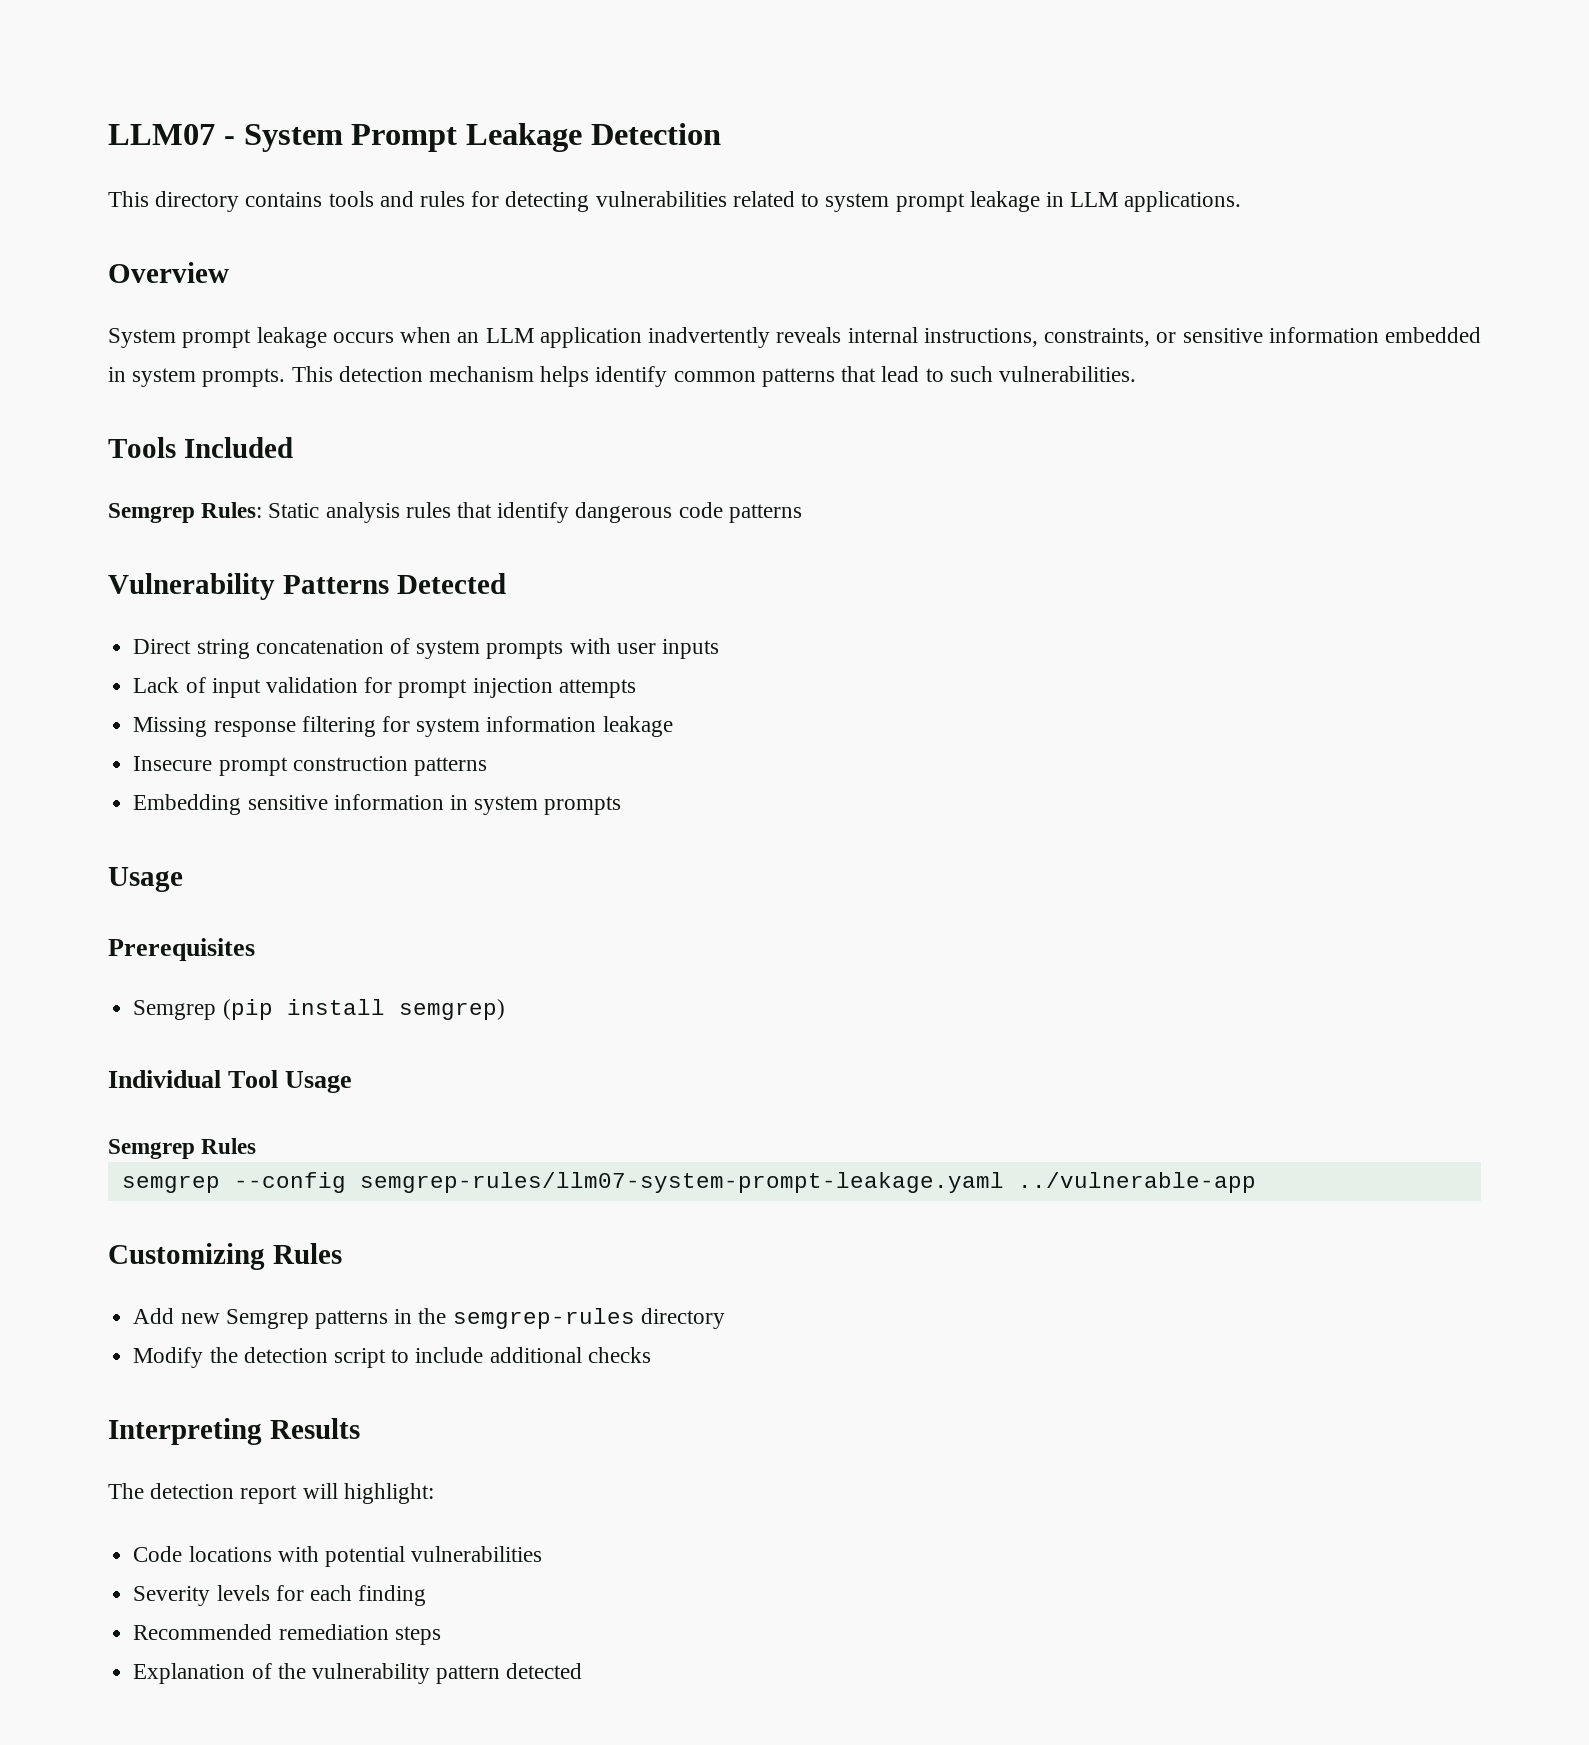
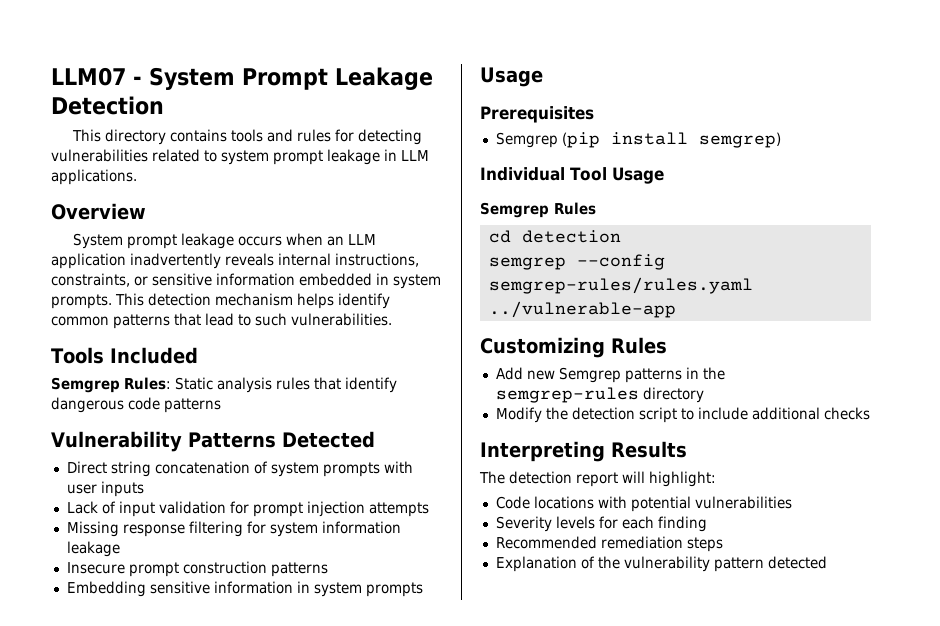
(257, 1146) none -> [488,230,621,243] // cd detection
[359,1172,1004,1193] semgrep-rules/llm07-system-prompt-leakage.yaml -> [488,277,753,294] semgrep-rules/rules.yaml

